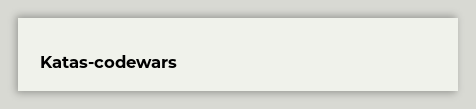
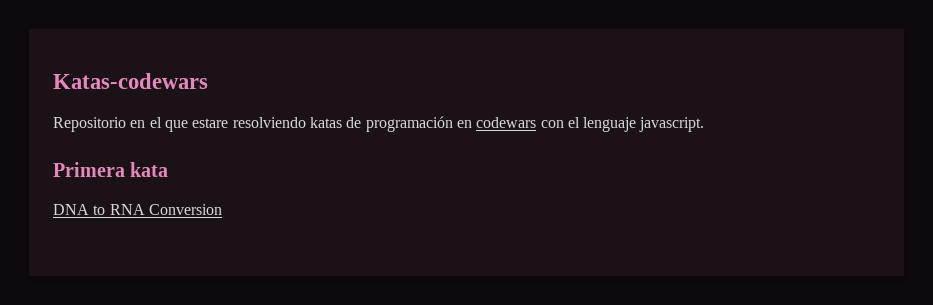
(177, 61) none -> [53,116,705,132] [53,162,169,177] [53,204,222,215] // Repositorio en el que estare resolviendo katas de programación en codewars con el lenguaje javascript. // Primera kata // DNA to RNA Conversion

